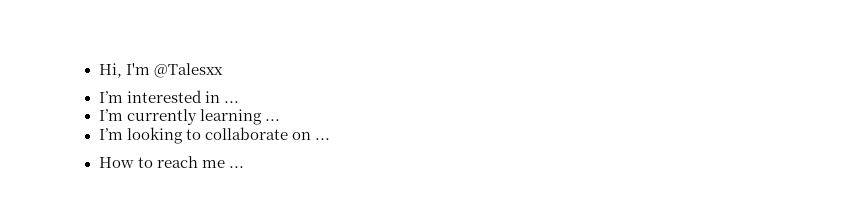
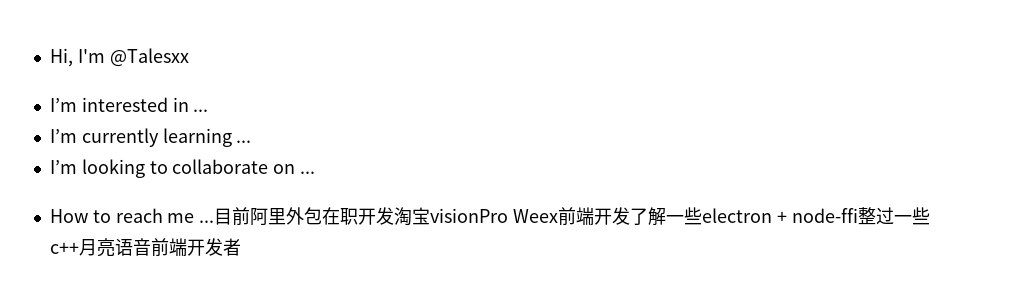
(244, 167) none -> [214,207,930,226] [49,238,241,257] 目前阿里外包在职开发淘宝visionPro Weex前端开发了解一些electron + node-ffi整过一些c++月亮语音前端开发者

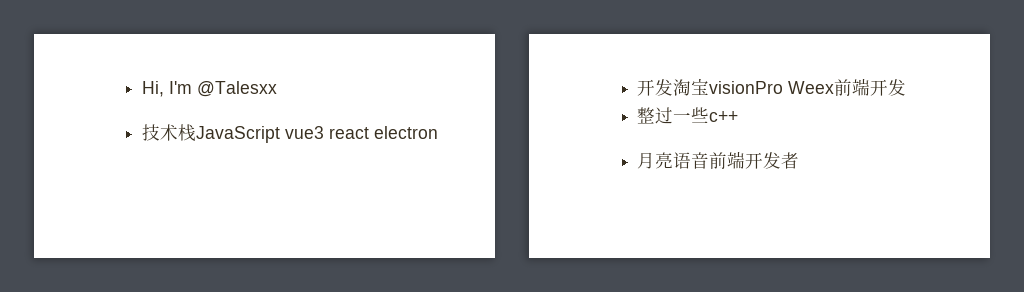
[49,97,209,112] [49,128,252,147] [49,159,316,178] [49,207,359,226] I’m interested in ... // I’m currently learning ... // I’m looking to collaborate on ... // How to reach me ...目前阿里外包在职 -> [142,124,439,143] 技术栈JavaScript vue3 react electron //
[630,207,858,226] 了解一些electron + node-ffi -> (907, 87) //
(79, 248) none -> (739, 116) //

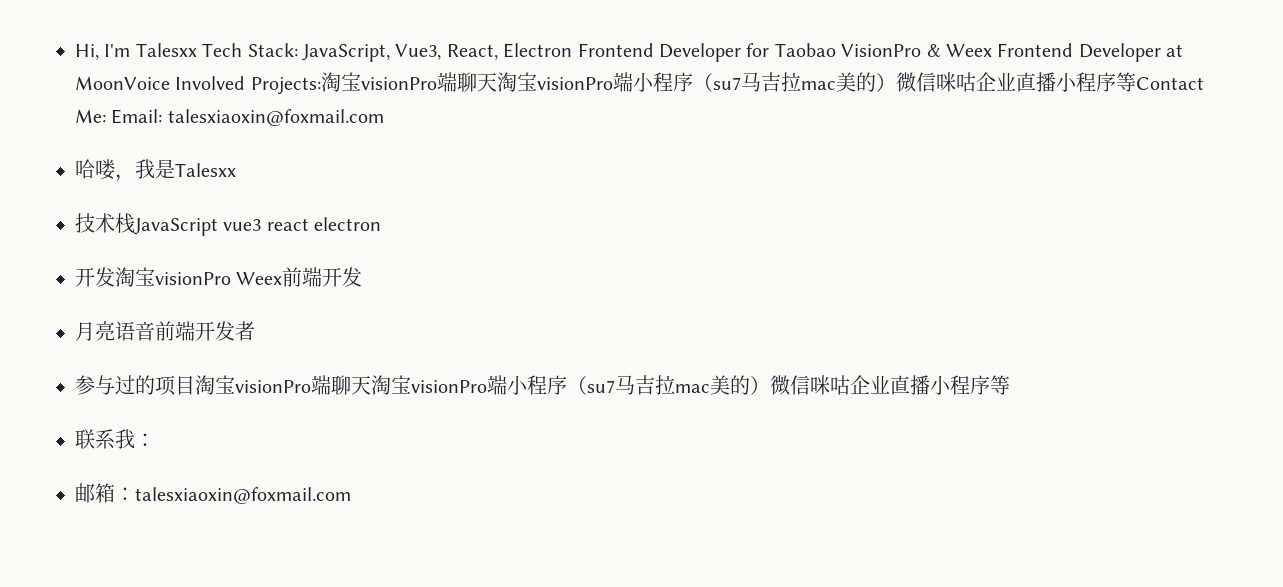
[197,81,278,97] @Talesxx -> [135,43,1184,62] [75,72,1204,95] [75,109,384,126] [75,159,236,182] Talesxx Tech Stack: JavaScript, Vue3, React, Electron Frontend Developer for Taobao VisionPro & Weex Frontend Developer at MoonVoice Involved Projects:淘宝visionPro端聊天淘宝visionPro端小程序（su7马吉拉mac美的）微信咪咕企业直播小程序等Contact Me: Email: talesxiaoxin@foxmail.com // 哈喽，我是Talesxx
[637,107,739,124] // 整过一些c++ -> (363, 277) none
(800, 160) none -> [75,375,1010,396] [75,429,155,449] [75,483,351,504] // 参与过的项目淘宝visionPro端聊天淘宝visionPro端小程序（su7马吉拉mac美的）微信咪咕企业直播小程序等 // 联系我： // 邮箱：talesxiaoxin@foxmail.com

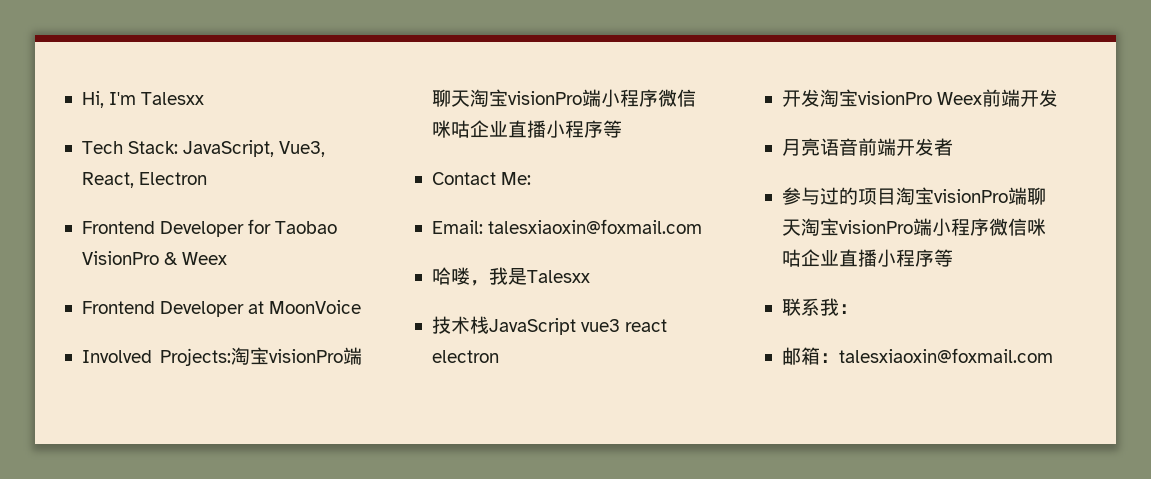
(197, 50) none -> (205, 98) //
(573, 50) none -> (208, 178) //
(992, 50) none -> (228, 258) //
(170, 83) none -> (362, 307) //
[692,72,1136,92] （su7马吉拉mac美的）微信咪咕企业直播小程序等 -> [657,89,696,107] [431,120,622,138] 微信咪咕企业直播小程序等 //
(106, 116) none -> (532, 178) //
[567,375,770,395] （su7马吉拉mac美的） -> (989, 227) none

